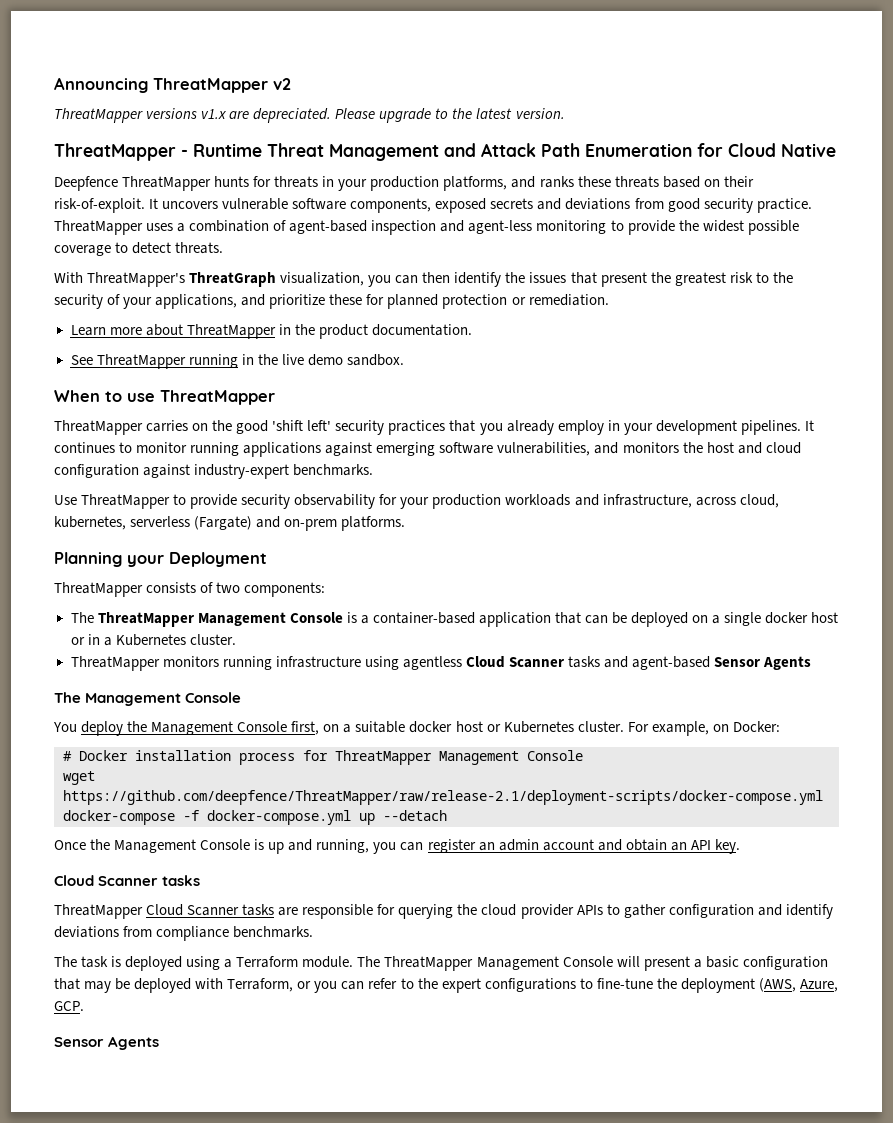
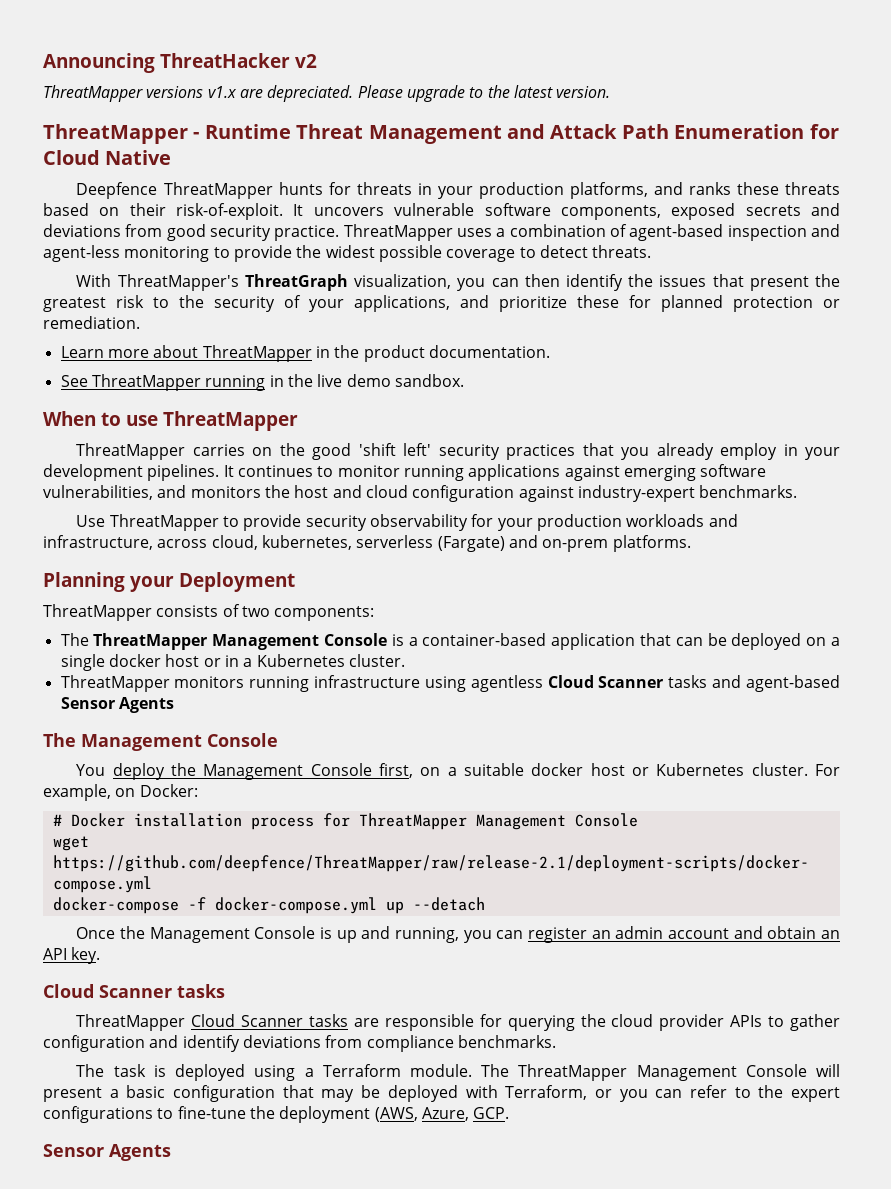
[153,78,268,93] ThreatMapper -> [160,53,290,68] ThreatHacker

